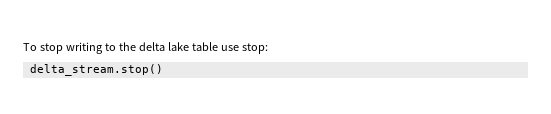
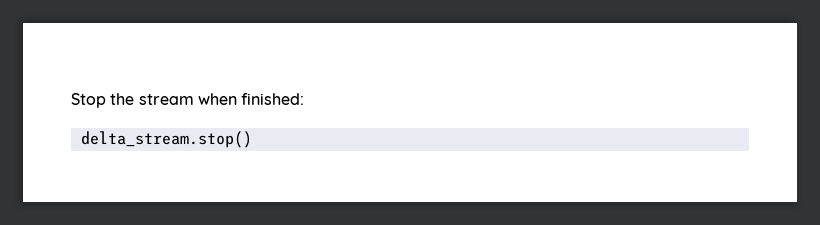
[23,42,268,54] To stop writing to the delta lake table use stop: -> [71,93,305,108] Stop the stream when finished:

